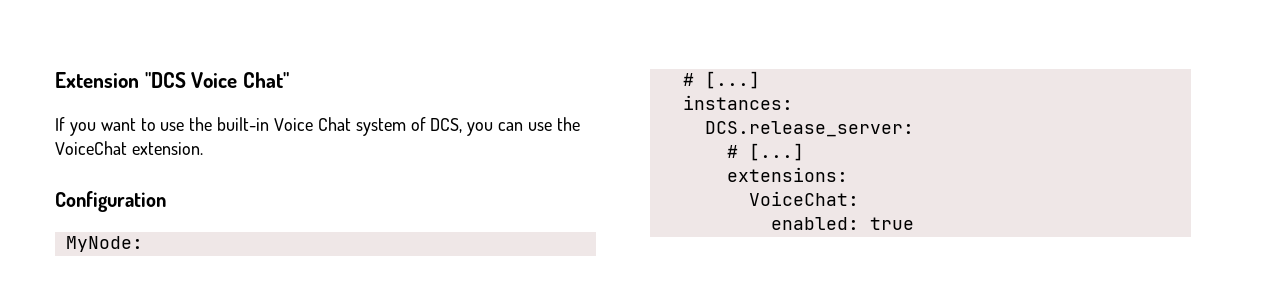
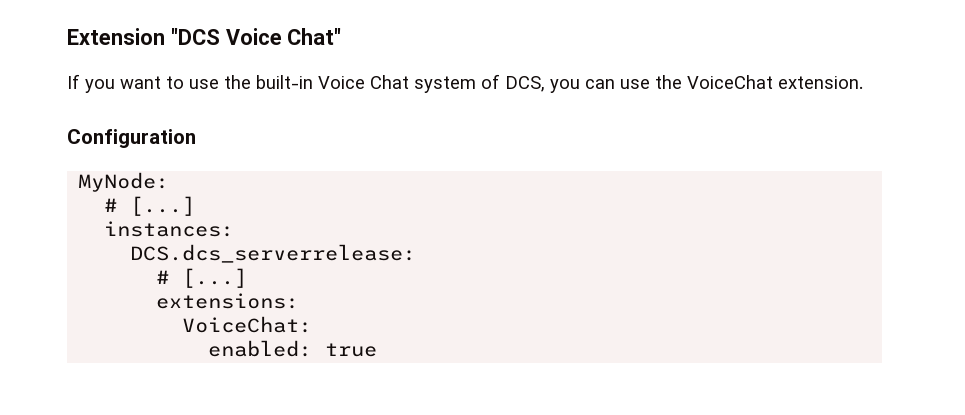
[704,121,914,137] DCS.release_server: -> [130,244,417,263] DCS.dcs_serverrelease:

